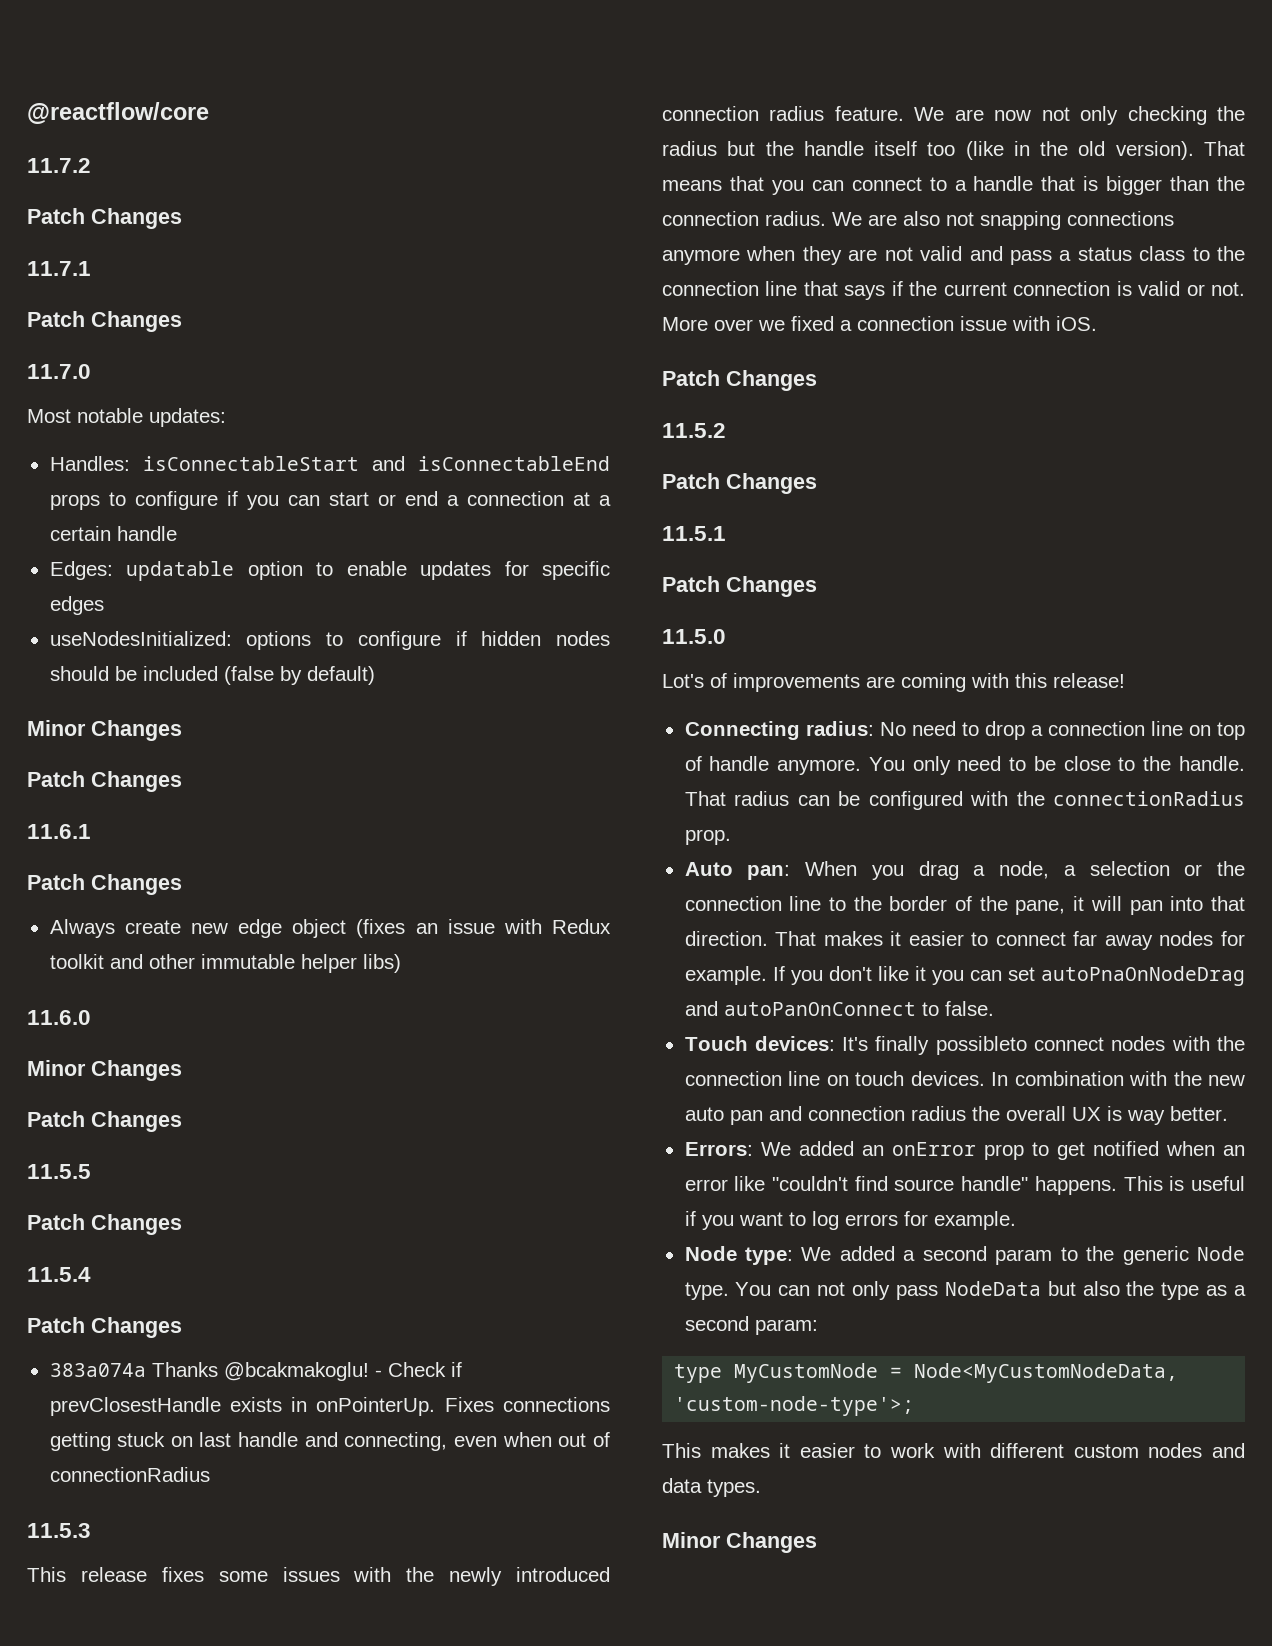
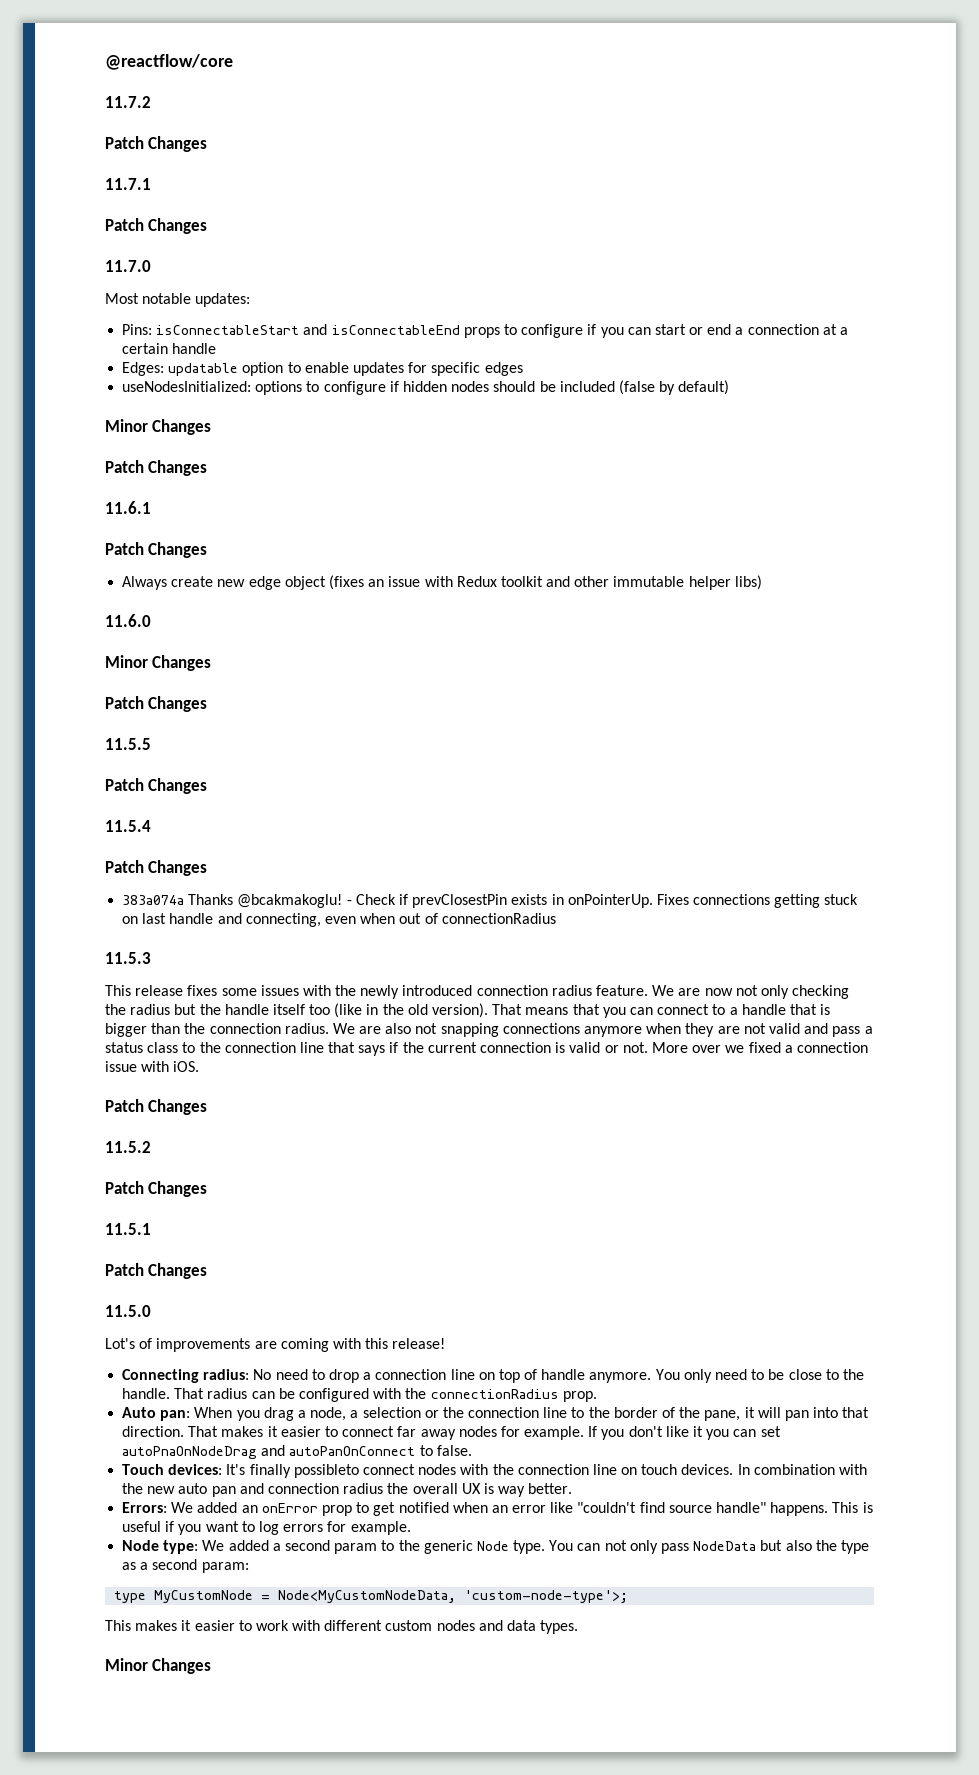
[49,456,130,471] Handles: -> [122,324,153,335] Pins:
[49,1397,221,1416] prevClosestHandle -> [412,894,508,908] prevClosestPin

